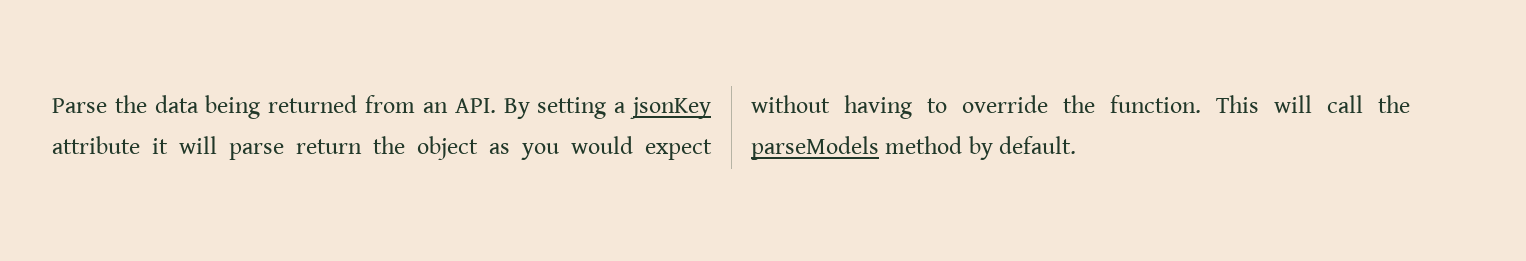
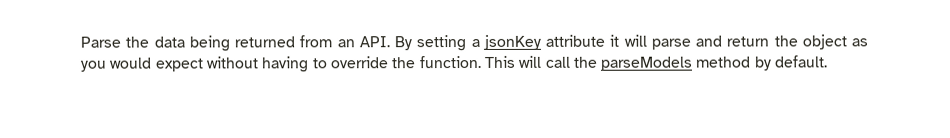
(284, 151) none -> [695,35,722,47] and

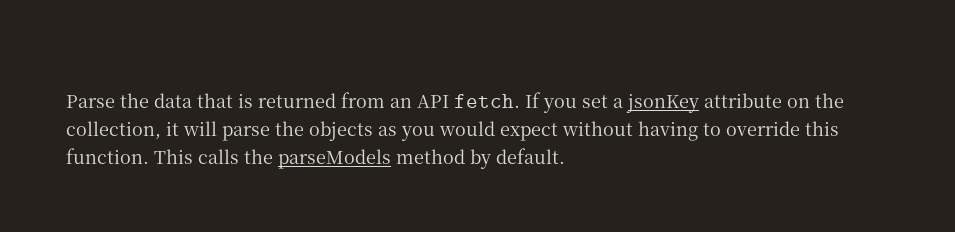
[188,35,230,52] being -> [197,93,253,108] that is
[358,34,847,52] API. By setting a jsonKey attribute it will parse and return the object -> [417,92,844,113] [66,121,373,141] API fetch. If you set a jsonKey attribute on the collection, it will parse the objects
[391,57,416,69] the -> [805,121,839,136] this
[518,55,570,68] will call -> [198,149,239,164] calls

